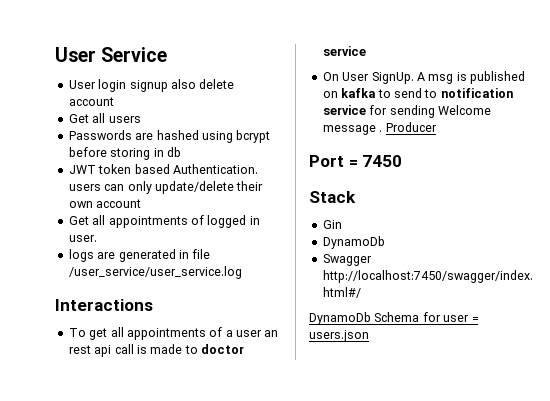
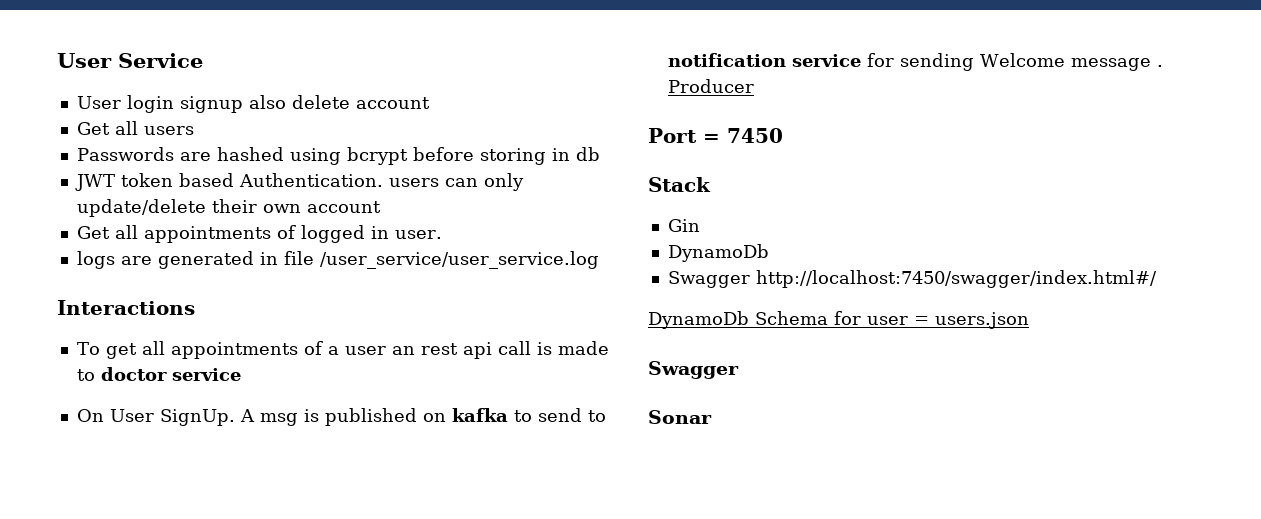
(369, 336) none -> [648,361,739,379] [648,410,712,424] // Swagger // Sonar

